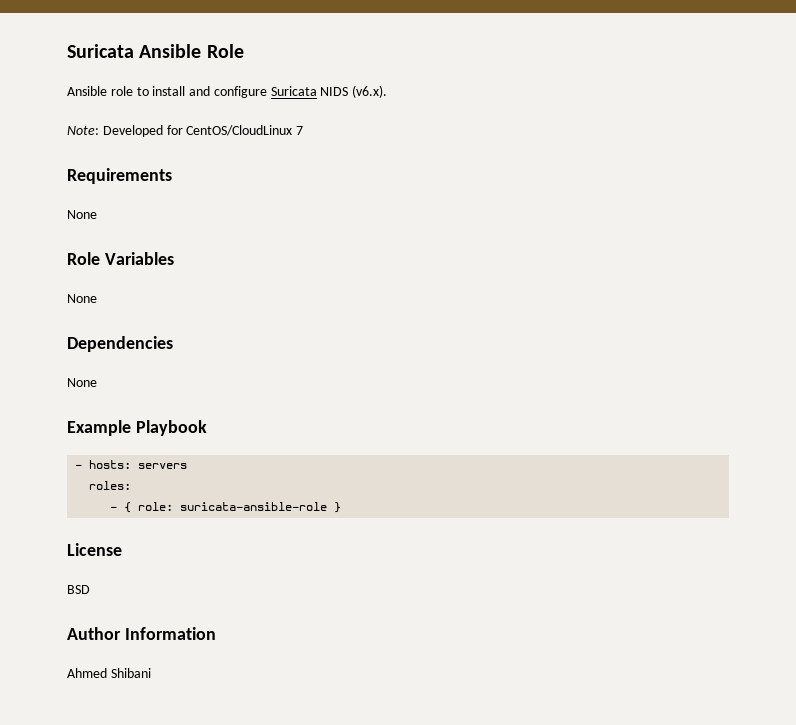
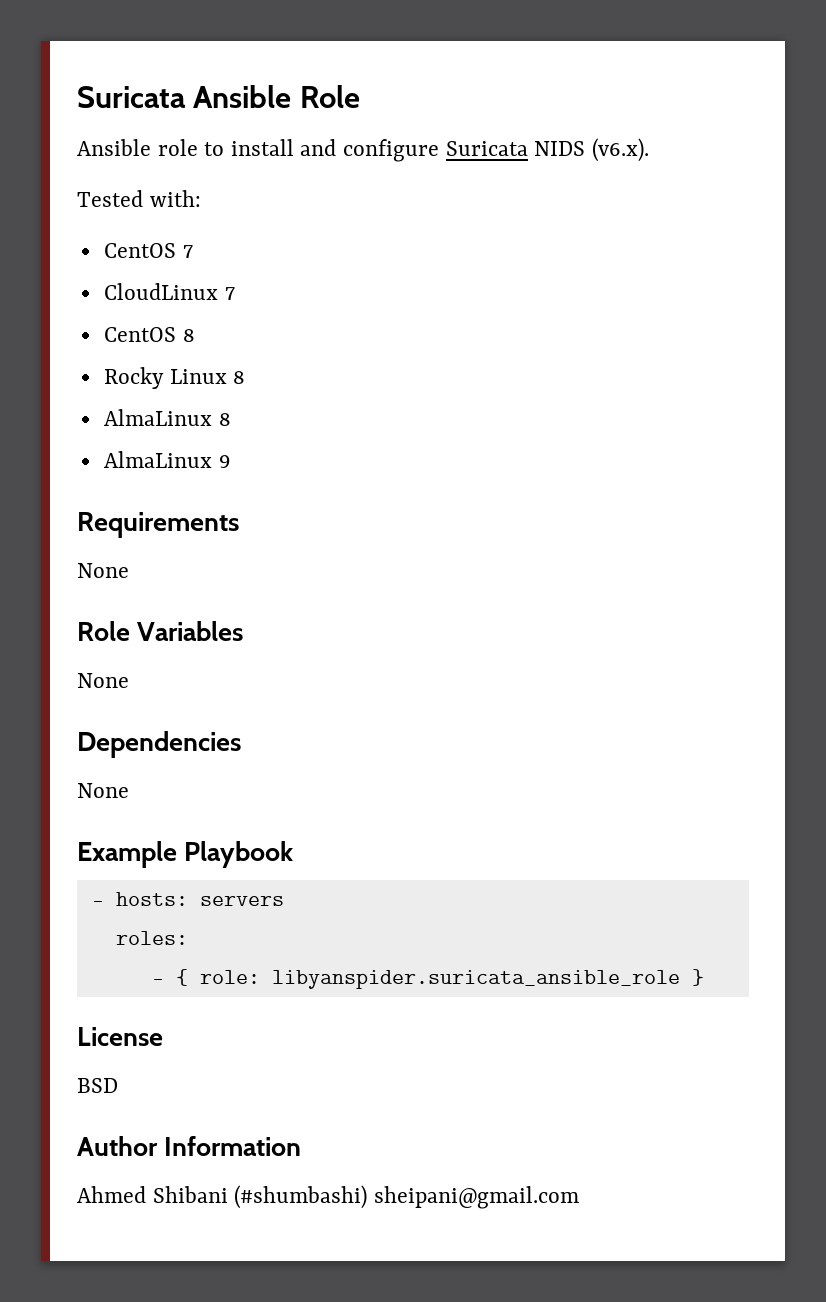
[67,125,304,137] Note: Developed for CentOS/CloudLinux 7 -> [77,190,201,207] [103,243,193,258] [103,283,235,300] [103,327,195,342] [103,367,246,389] [103,409,231,426] [103,451,231,468] Tested with: // CentOS 7 // CloudLinux 7 // CentOS 8 // Rocky Linux 8 // AlmaLinux 8 // AlmaLinux 9
[180,502,328,511] suricata-ansible-role -> [271,970,680,989] libyanspider.suricata_ansible_role
(151, 673) none -> [234,1185,579,1209] (#shumbashi) sheipani@gmail.com

